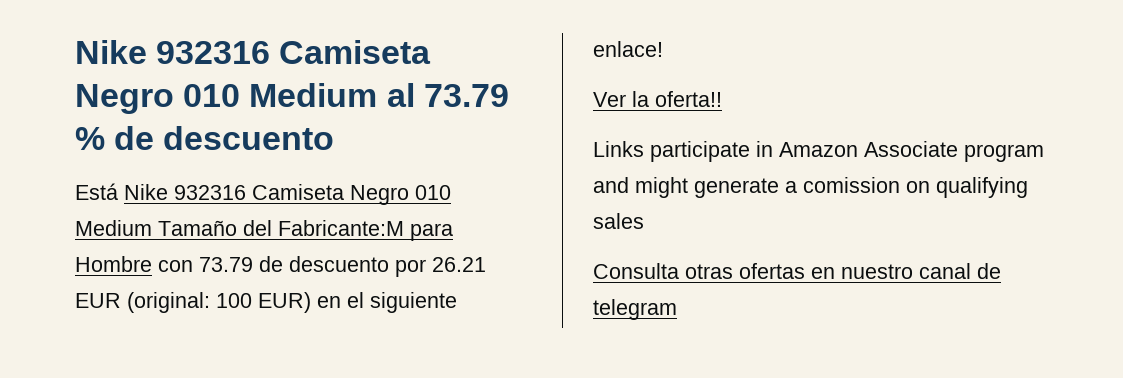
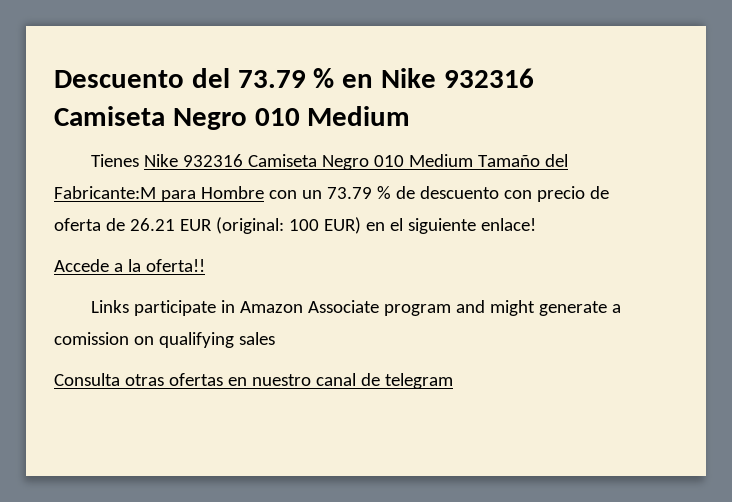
[75,40,432,64] [75,83,509,114] [75,126,335,150] [75,183,118,200] Nike 932316 Camiseta Negro 010 Medium al 73.79 % de descuento // Está -> [54,68,534,88] [54,106,411,130] [90,154,139,167] Descuento del 73.79 % en Nike 932316 Camiseta Negro 010 Medium // Tienes
[199,256,426,277] 73.79 de descuento por -> [301,186,609,202] [54,218,125,231] un 73.79 % de descuento con precio de oferta de
[593,92,626,107] Ver -> [54,259,123,272] Accede a

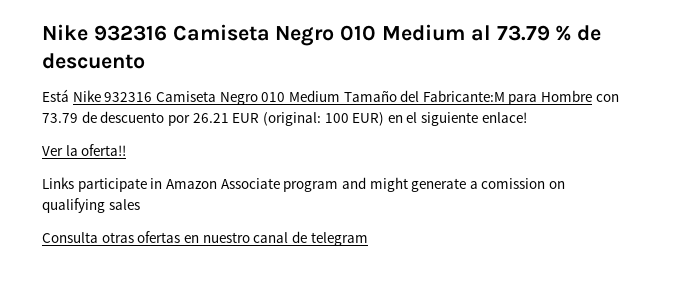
[54,68,534,88] [54,106,411,130] [90,154,139,167] Descuento del 73.79 % en Nike 932316 Camiseta Negro 010 Medium // Tienes -> [42,24,602,46] [42,53,145,69] [42,89,69,102] Nike 932316 Camiseta Negro 010 Medium al 73.79 % de descuento // Está
[301,186,609,202] [54,218,125,231] un 73.79 % de descuento con precio de oferta de -> [42,111,190,126] 73.79 de descuento por
[54,259,123,272] Accede a -> [42,146,63,156] Ver

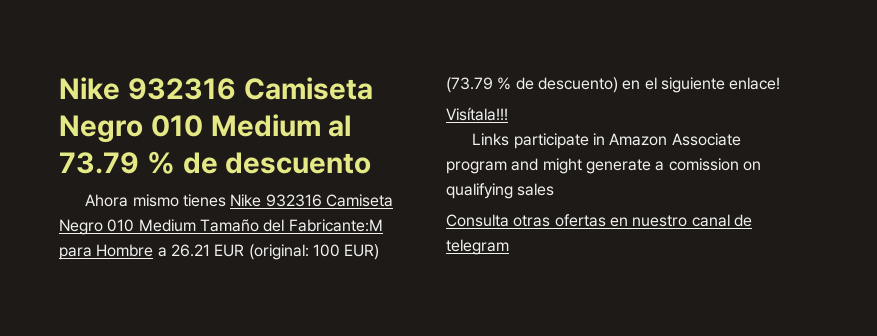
[42,89,69,102] Está -> [85,194,226,207] Ahora mismo tienes
[595,94,619,102] [42,111,190,126] con 73.79 de descuento por -> [157,247,167,257] a
(385, 119) none -> [446,77,618,93] (73.79 % de descuento)
[42,144,127,156] Ver la oferta!! -> [446,107,508,121] Visítala!!!

